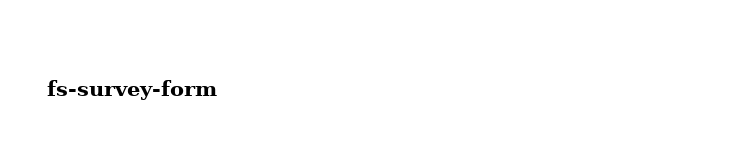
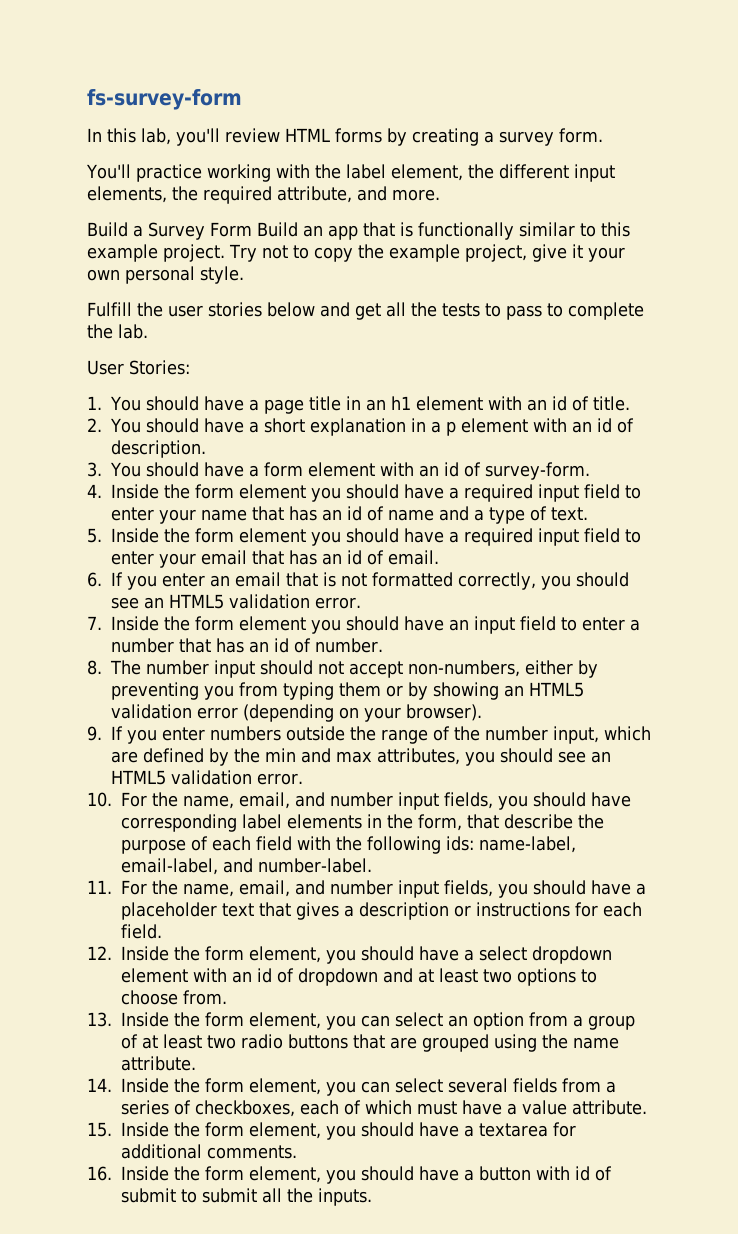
(217, 90) none -> [87,128,603,146] [86,164,615,182] [87,186,440,204] [87,222,630,240] [87,244,625,262] [87,266,244,284] [87,302,644,320] [87,324,148,339] [87,360,190,375] [87,396,630,414] [87,418,634,436] [111,440,206,458] [87,462,590,480] [87,484,641,502] [111,506,588,524] [87,528,641,546] [111,550,439,568] [87,572,629,590] [111,594,361,609] [87,616,640,634] [111,638,383,653] [87,660,598,678] [111,682,584,700] [111,704,482,722] [87,726,651,744] [111,748,611,766] [111,770,303,785] [87,792,631,810] [121,814,604,832] [121,836,576,854] [121,858,372,875] [87,880,646,898] [121,902,642,920] [121,924,162,939] [87,946,612,964] [121,968,597,986] [121,990,227,1005] [87,1012,635,1030] [121,1034,619,1052] [121,1056,196,1071] [87,1078,616,1096] [121,1100,647,1117] [87,1122,576,1140] [121,1144,297,1159] [87,1166,612,1184] [121,1188,372,1206] // In this lab, you'll review HTML forms by creating a survey form. // You'll practice working with the label element, the different input elements, the required attribute, and more. // Build a Survey Form Build an app that is functionally similar to this example project. Try not to copy the example project, give it your own personal style. // Fulfill the user stories below and get all the tests to pass to complete the lab. // User Stories: // 1. You should have a page title in an h1 element with an id of title. // 2. You should have a short explanation in a p element with an id of description. // 3. You should have a form element with an id of survey-form. // 4. Inside the form element you should have a required input field to enter your name that has an id of name and a type of text. // 5. Inside the form element you should have a required input field to enter your email that has an id of email. // 6. If you enter an email that is not formatted correctly, you should see an HTML5 validation error. // 7. Inside the form element you should have an input field to enter a number that has an id of number. // 8. The number input should not accept non-numbers, either by preventing you from typing them or by showing an HTML5 validation error (depending on your browser). // 9. If you enter numbers outside the range of the number input, which are defined by the min and max attributes, you should see an HTML5 validation error. // 10. For the name, email, and number input fields, you should have corresponding label elements in the form, that describe the purpose of each field with the following ids: name-label, email-label, and number-label. // 11. For the name, email, and number input fields, you should have a placeholder text that gives a description or instructions for each field. // 12. Inside the form element, you should have a select dropdown element with an id of dropdown and at least two options to choose from. // 13. Inside the form element, you can select an option from a group of at least two radio buttons that are grouped using the name attribute. // 14. Inside the form element, you can select several fields from a series of checkboxes, each of which must have a value attribute. // 15. Inside the form element, you should have a textarea for additional comments. // 16. Inside the form element, you should have a button with id of submit to submit all the inputs.

